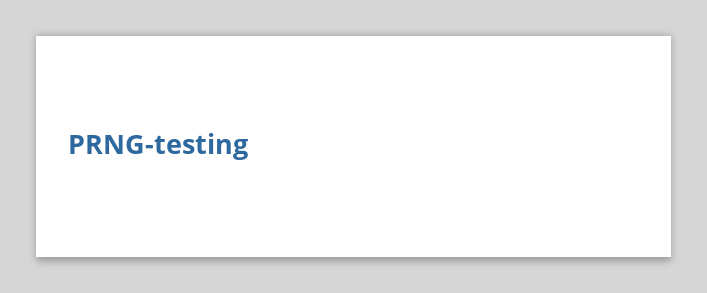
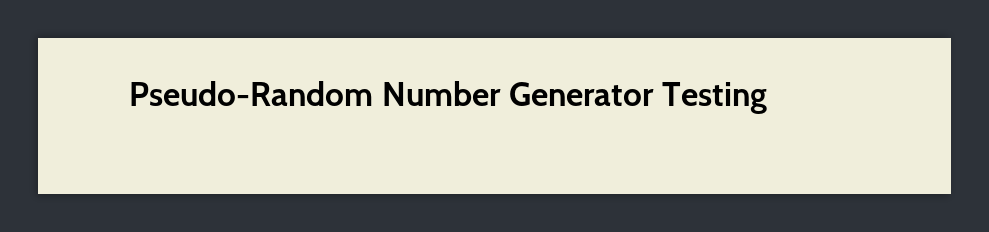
[68,133,248,160] PRNG-testing -> [129,81,768,114] Pseudo-Random Number Generator Testing

